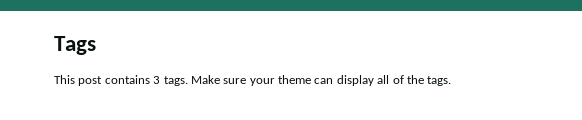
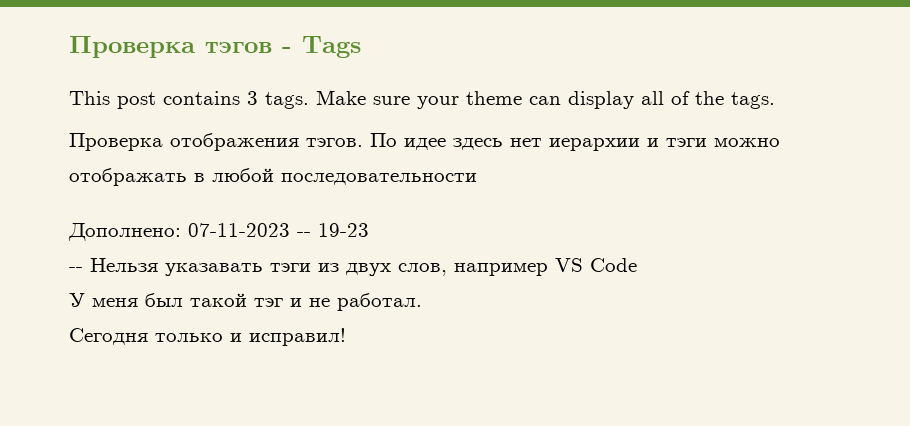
(54, 45) none -> [69,36,292,58] Проверка тэгов -
(452, 81) none -> [69,133,780,151] [69,168,477,186] [68,223,369,241] [69,258,637,276] [69,293,422,311] [69,328,346,346] // Проверка отображения тэгов. По идее здесь нет иерархии и тэги можно отображать в любой последовательности // Дополнено: 07-11-2023 -- 19-23 // -- Нельзя указавать тэги из двух слов, например VS Code // У меня был такой тэг и не работал. // Сегодня только и исправил!

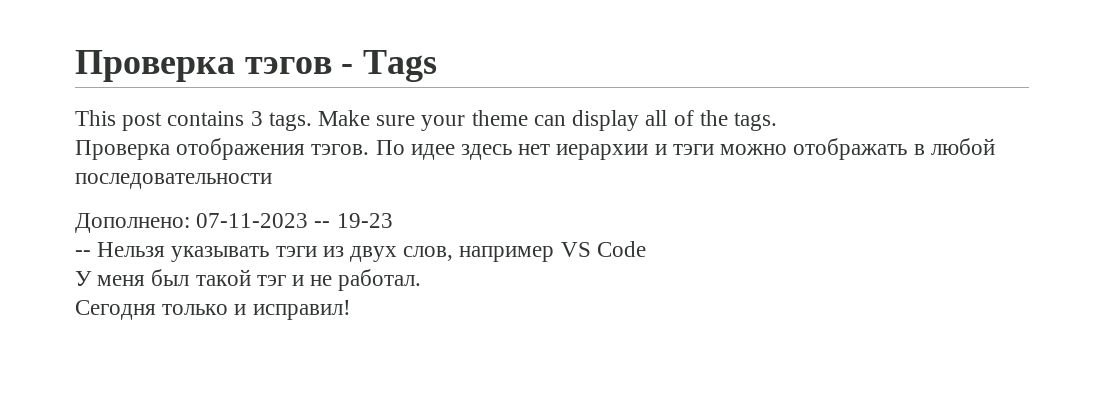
[165,263,263,276] указавать -> [171,246,270,262] указывать

